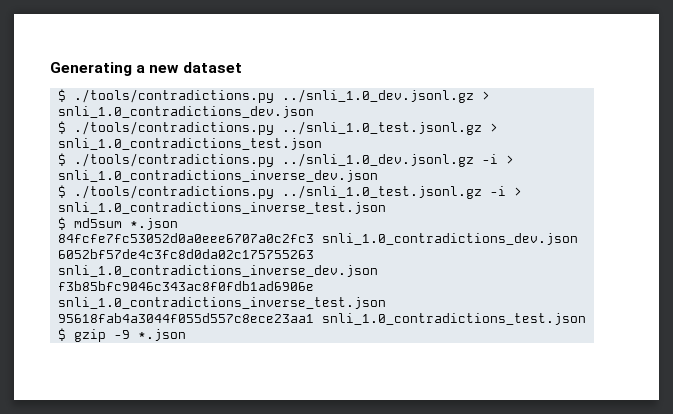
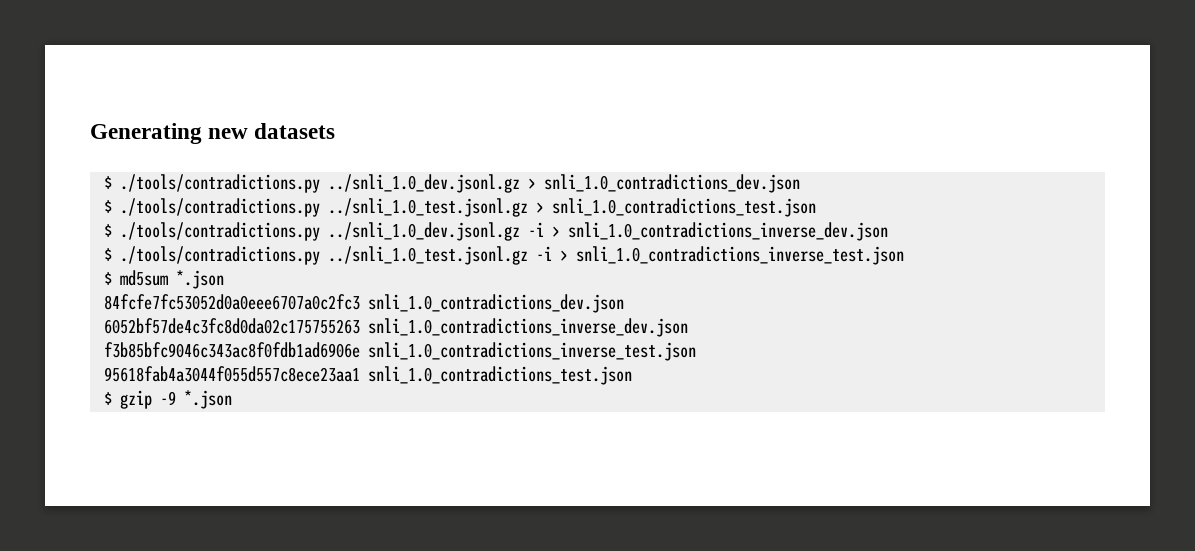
[136,62,242,73] a new dataset -> [208,123,336,139] new datasets

